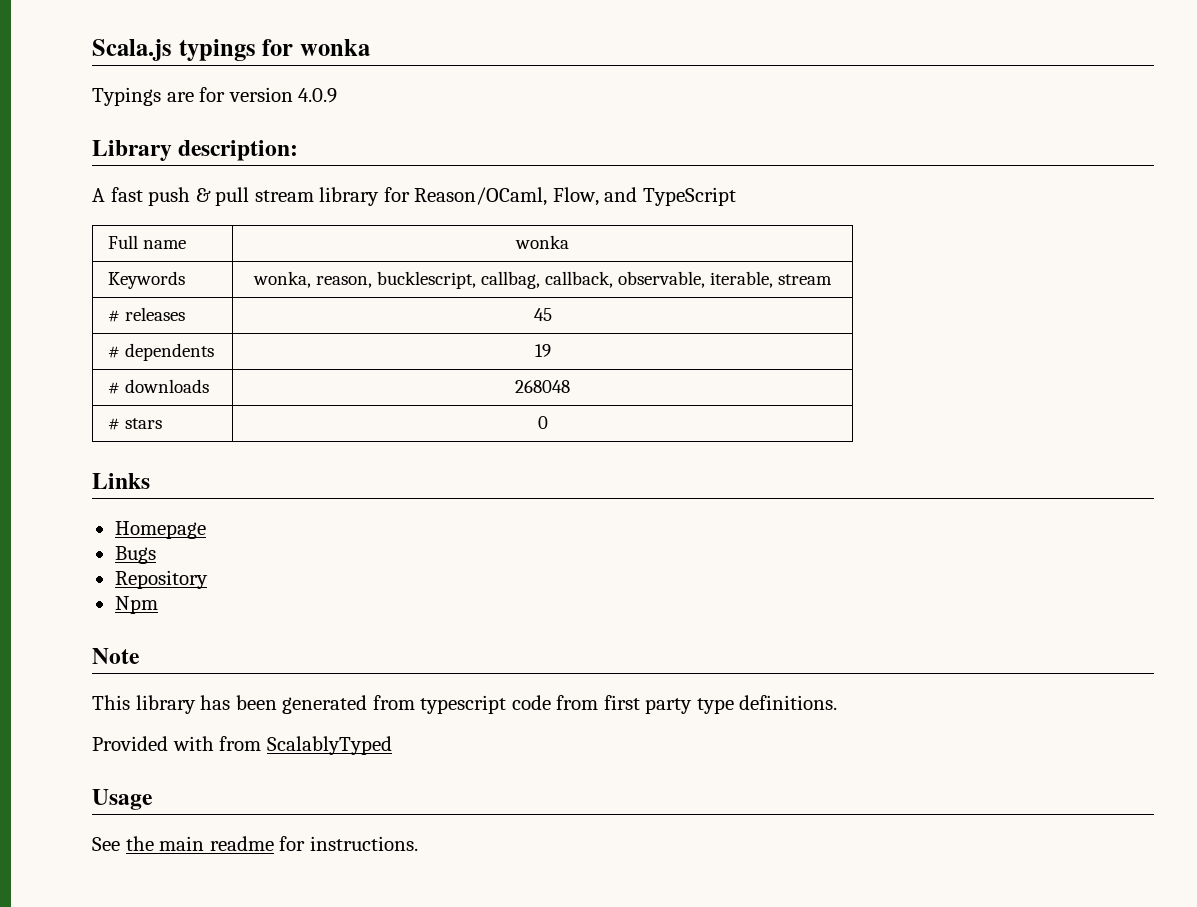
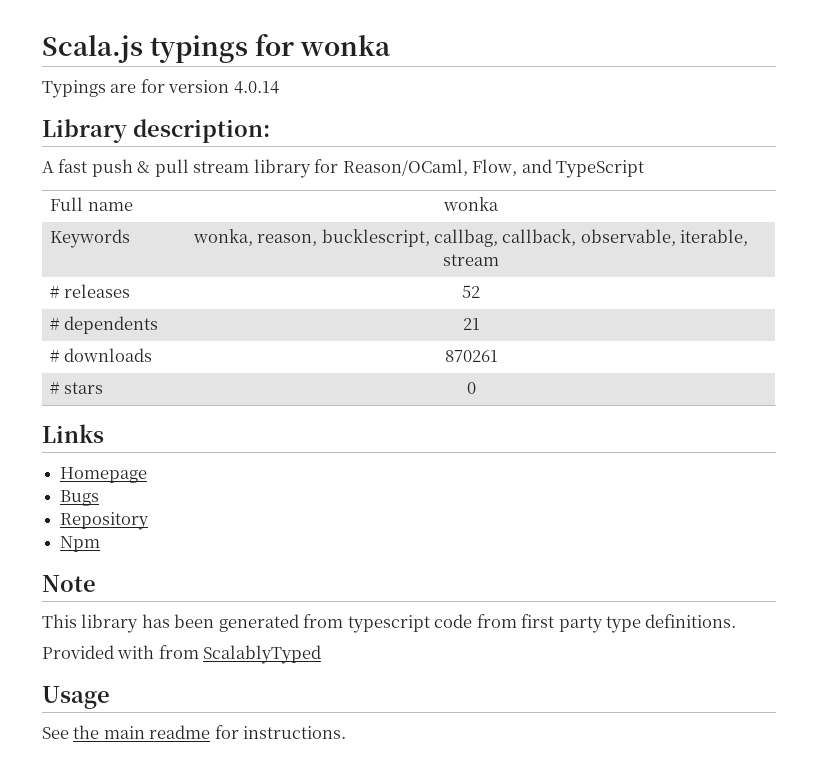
[298,88,338,103] 4.0.9 -> [233,81,279,94] 4.0.14
[533,308,552,321] 45 -> [462,285,480,298] 52
[534,344,551,357] 19 -> [462,318,480,330] 21
[515,380,570,393] 268048 -> [444,350,498,362] 870261

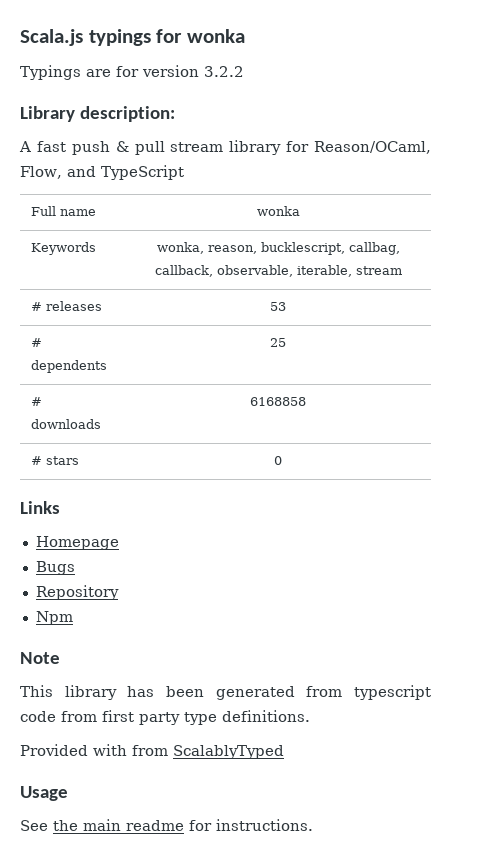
[233,81,279,94] 4.0.14 -> [204,66,244,77] 3.2.2
[462,285,480,298] 52 -> [270,302,286,311] 53
[462,318,480,330] 21 -> [270,338,286,347] 25
[444,350,498,362] 870261 -> [250,397,306,406] 6168858

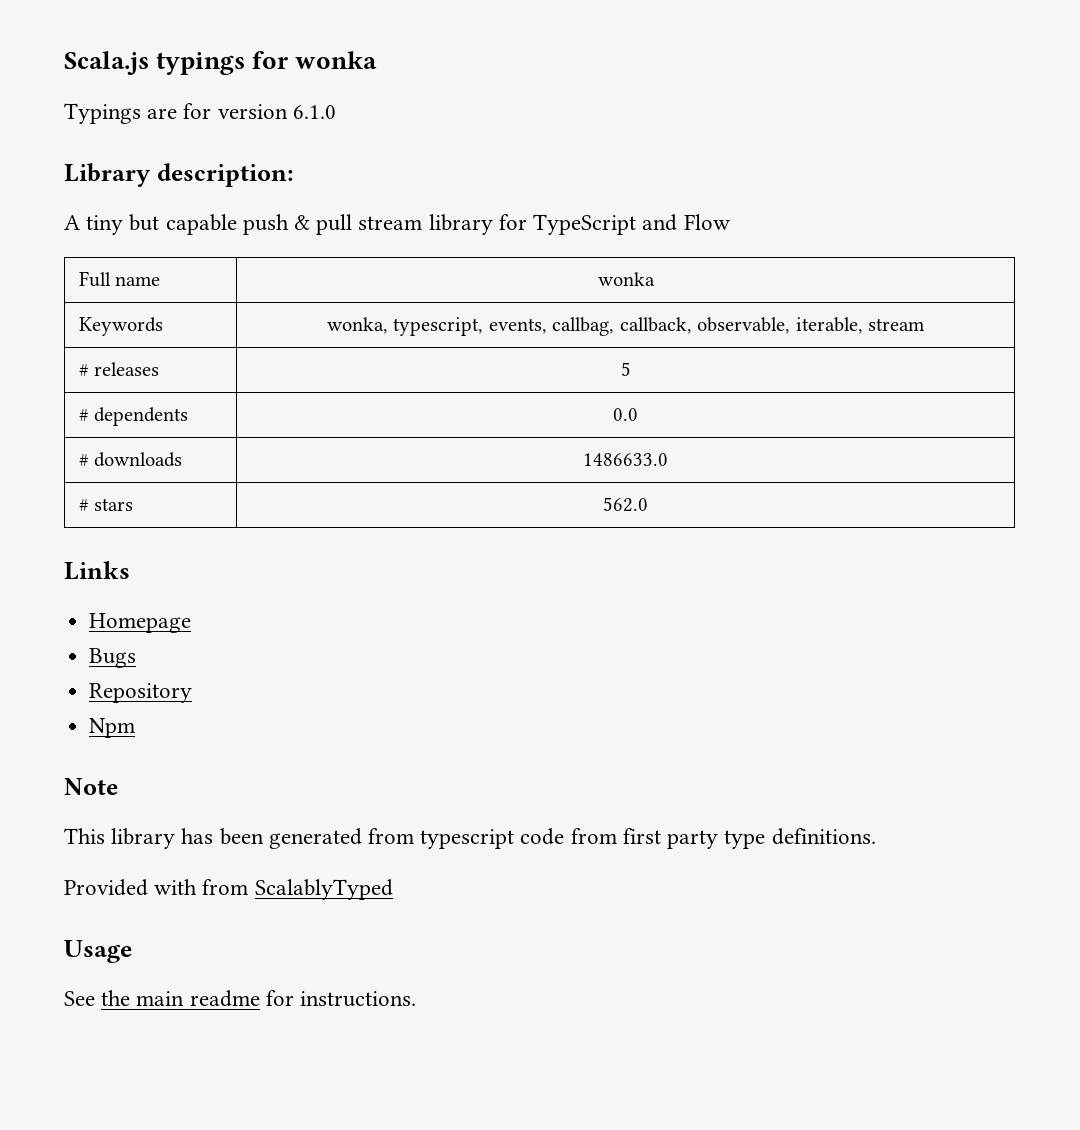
[204,66,244,77] 3.2.2 -> [292,105,336,119] 6.1.0
[36,141,66,152] fast -> [86,214,237,235] tiny but capable
[314,141,431,154] [20,165,184,180] Reason/OCaml, Flow, and TypeScript -> [533,214,731,235] TypeScript and Flow
[207,242,345,255] reason, bucklescript, -> [393,317,547,336] typescript, events,
[270,302,286,311] 53 -> [620,362,631,376] 5
[270,338,286,347] 25 -> [613,408,639,421] 0.0
[250,397,306,406] 6168858 -> [583,453,668,466] 1486633.0
[274,456,282,465] 0 -> [603,497,649,512] 562.0

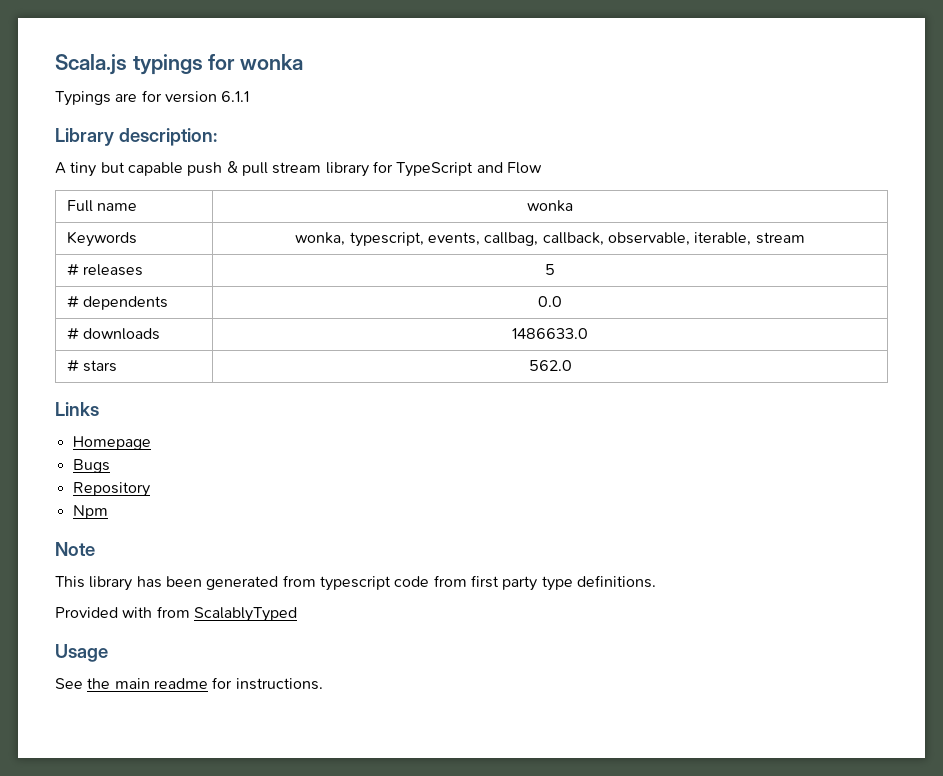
[292,105,336,119] 6.1.0 -> [221,91,250,102] 6.1.1

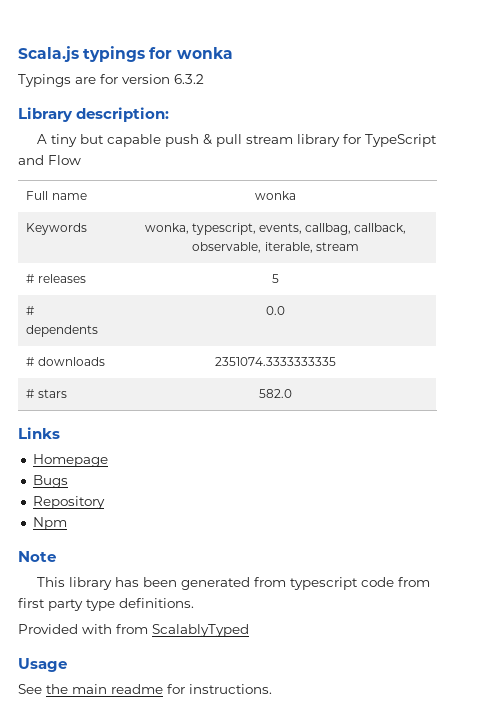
[221,91,250,102] 6.1.1 -> [174,74,204,84] 6.3.2
[512,328,588,339] 1486633.0 -> [215,357,336,366] 2351074.3333333335
[528,360,572,371] 562.0 -> [259,389,292,398] 582.0

